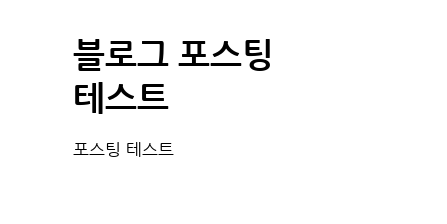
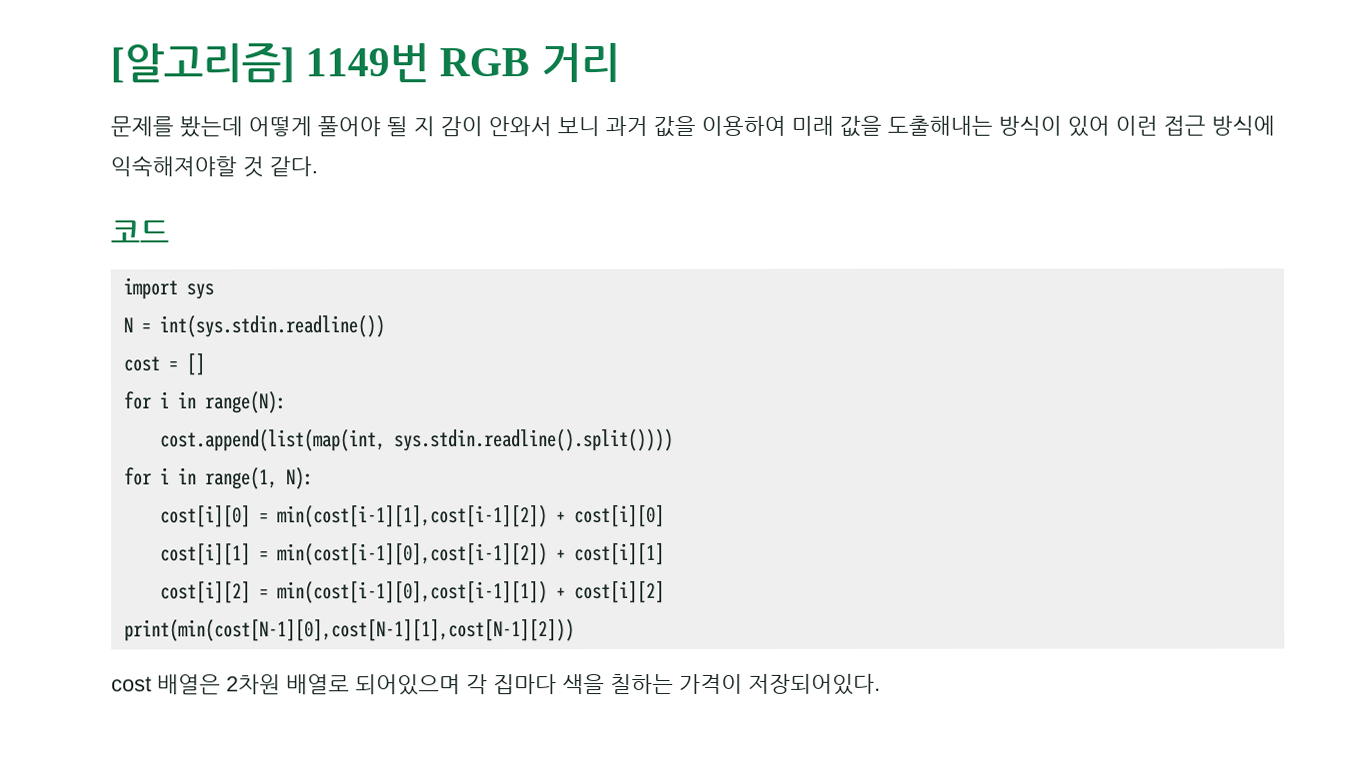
[73,39,275,71] [73,82,169,114] [73,142,174,157] 블로그 포스팅 테스트 // 포스팅 테스트 -> [110,43,620,83] [110,115,1275,138] [110,155,318,178] [110,220,169,243] [122,277,214,300] [122,315,385,338] [122,353,205,376] [123,391,287,414] [159,429,674,452] [123,467,314,490] [159,505,665,528] [159,543,665,566] [159,581,665,604] [123,619,575,642] [111,673,881,696] [알고리즘] 1149번 RGB 거리 // 문제를 봤는데 어떻게 풀어야 될 지 감이 안와서 보니 과거 값을 이용하여 미래 값을 도출해내는 방식이 있어 이런 접근 방식에 익숙해져야할 것 같다. // 코드 // import sys // N = int(sys.stdin.readline()) // cost = [] // for i in range(N): // cost.append(list(map(int, sys.stdin.readline().split()))) // for i in range(1, N): // cost[i][0] = min(cost[i-1][1],cost[i-1][2]) + cost[i][0] // cost[i][1] = min(cost[i-1][0],cost[i-1][2]) + cost[i][1] // cost[i][2] = min(cost[i-1][0],cost[i-1][1]) + cost[i][2] // print(min(cost[N-1][0],cost[N-1][1],cost[N-1][2])) // cost 배열은 2차원 배열로 되어있으며 각 집마다 색을 칠하는 가격이 저장되어있다.

